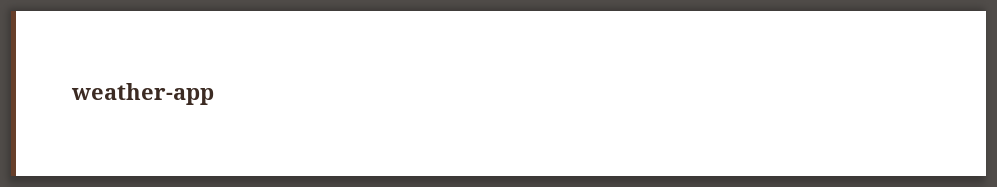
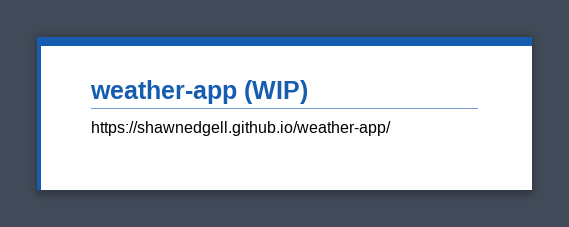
(214, 94) none -> [244,80,308,104] [91,121,391,136] (WIP) // https://shawnedgell.github.io/weather-app/

